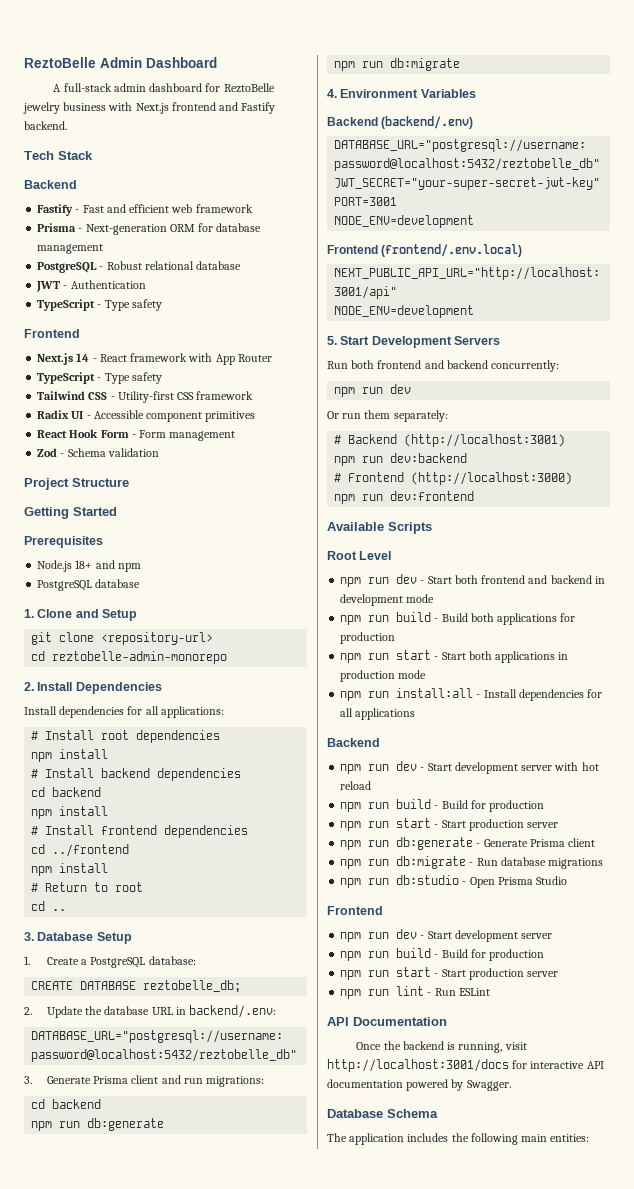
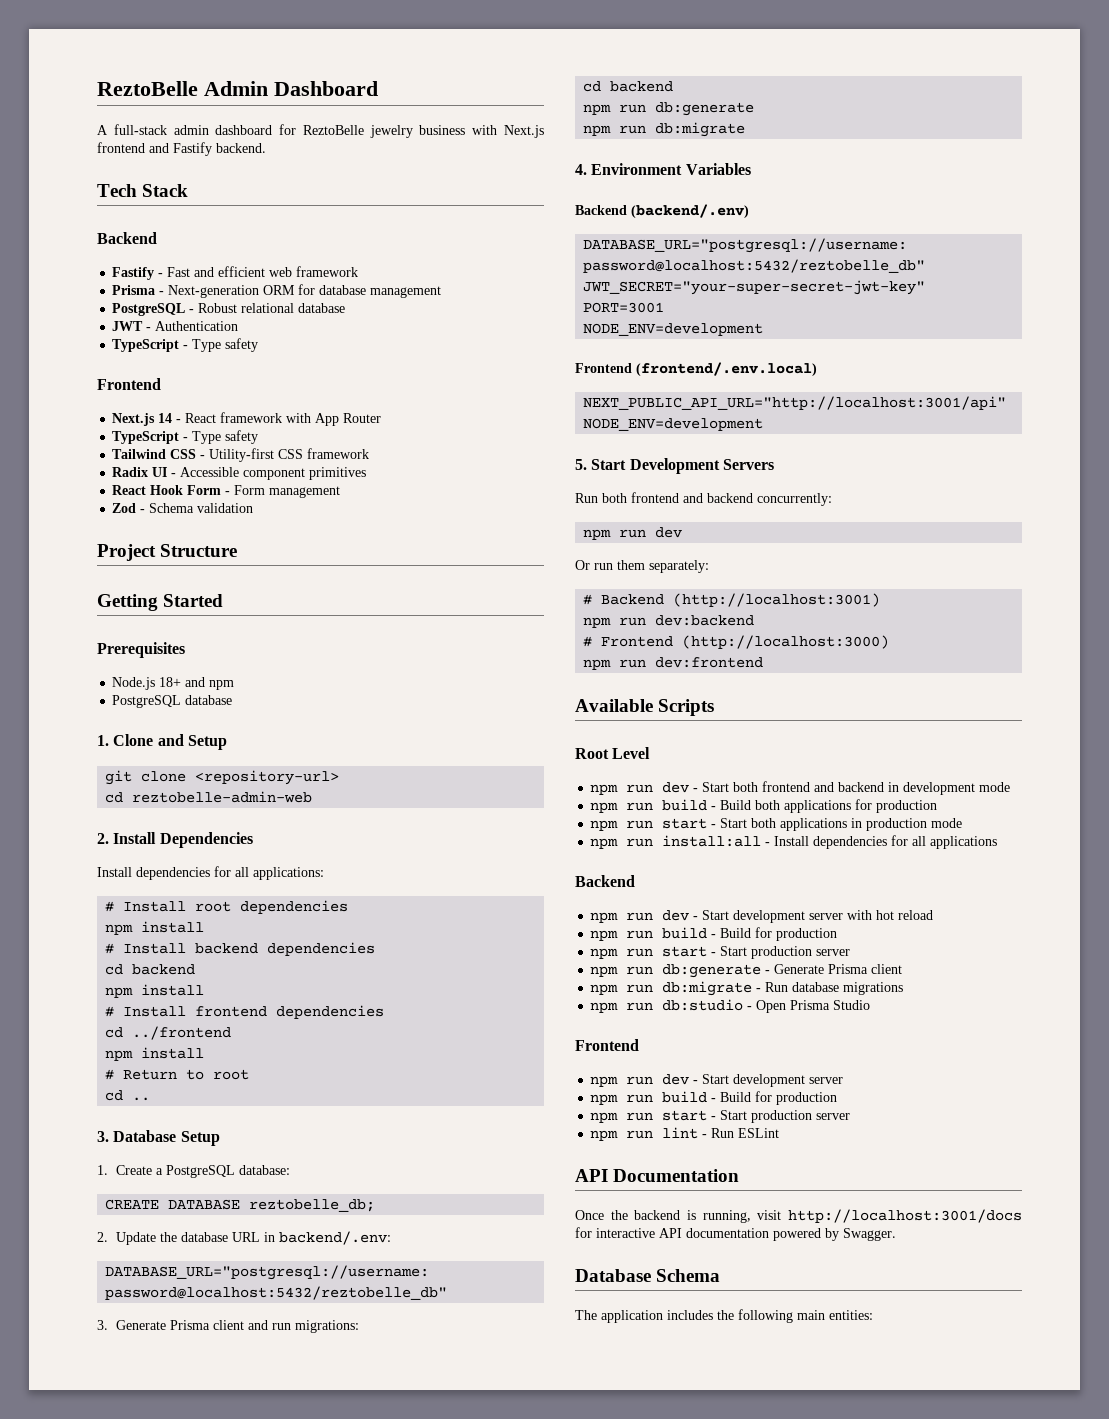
[52,651,228,664] reztobelle-admin-monorepo -> [132,791,313,803] reztobelle-admin-web

